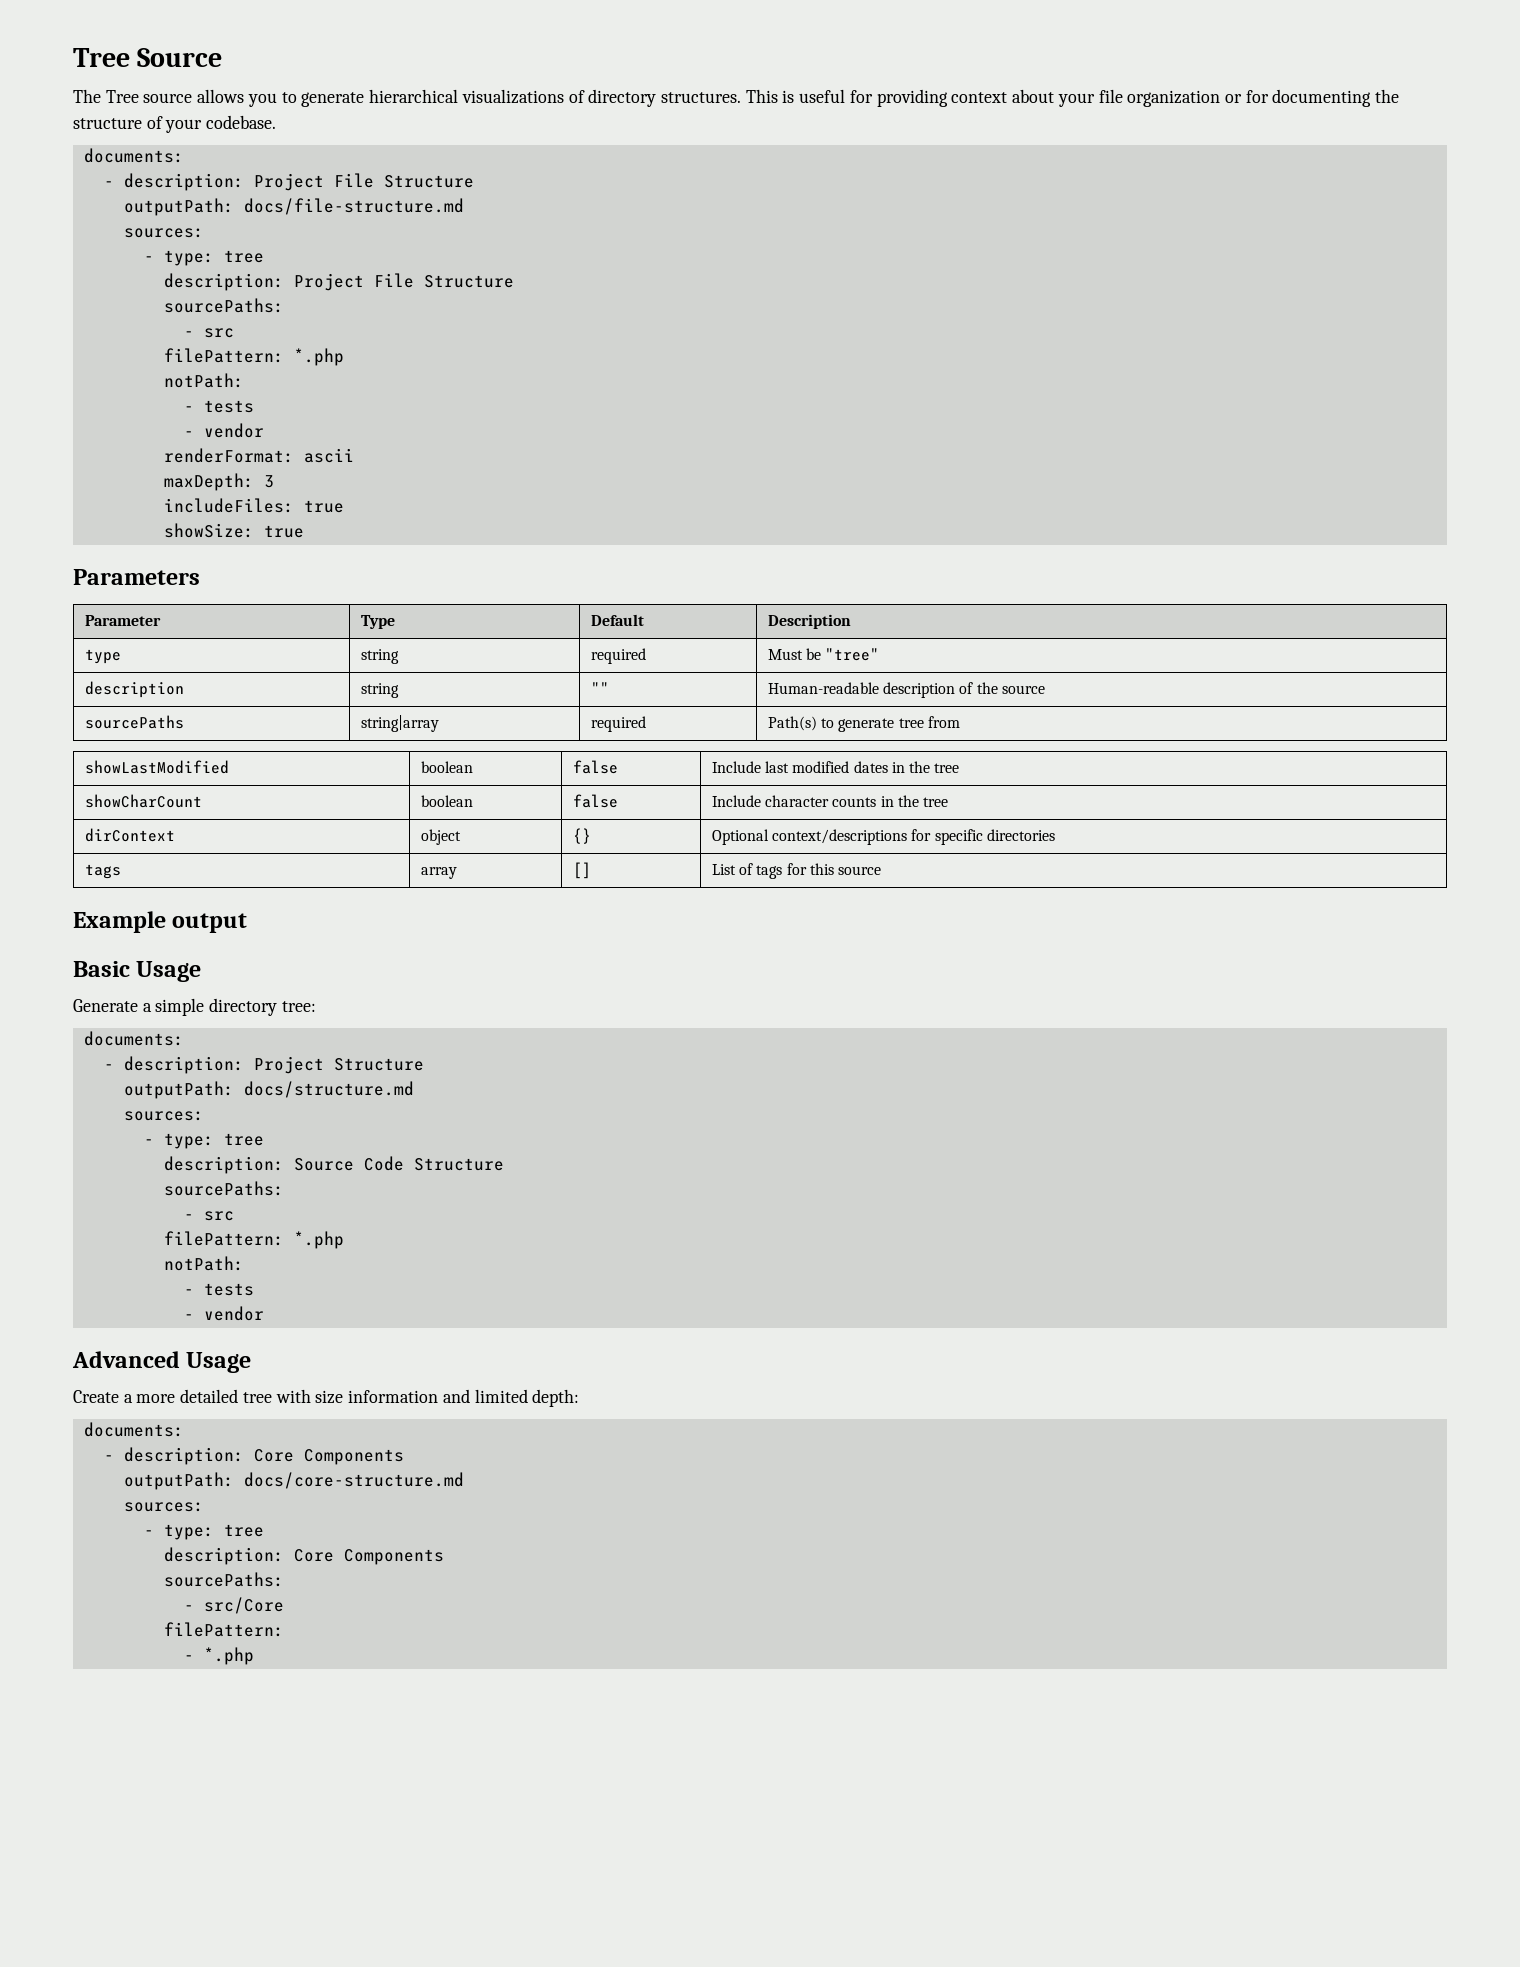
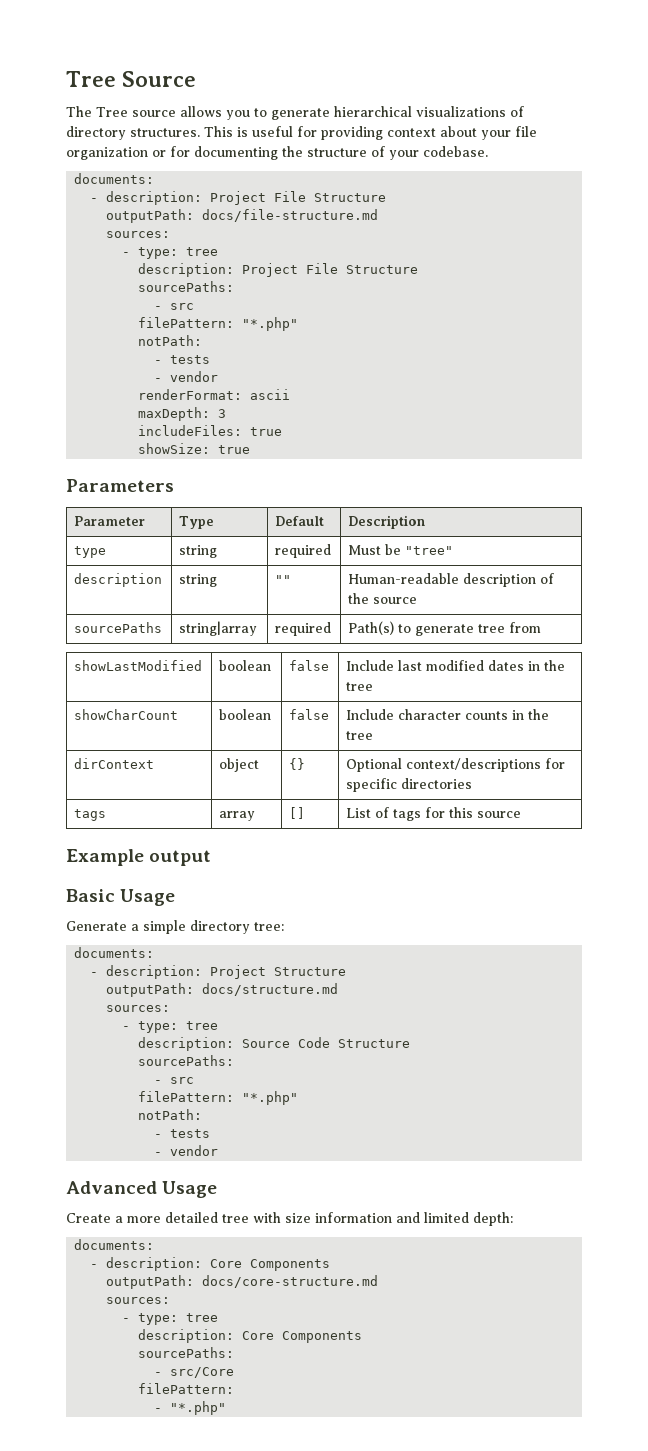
[293,348,344,366] *.php -> [242,317,299,331] "*.php"
[293,1231,344,1249] *.php -> [242,1091,299,1105] "*.php"
[203,1647,254,1665] *.php -> [170,1401,227,1415] "*.php"

